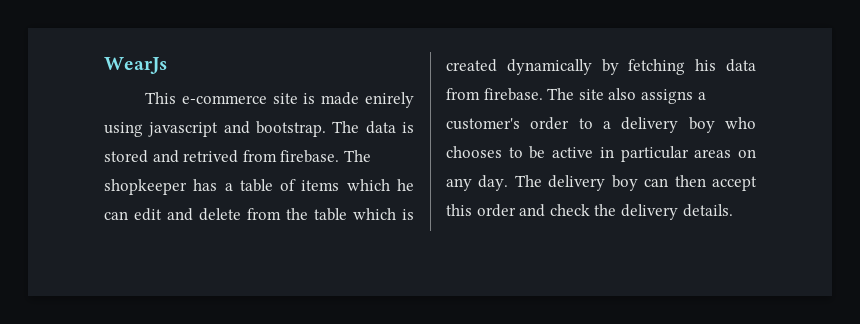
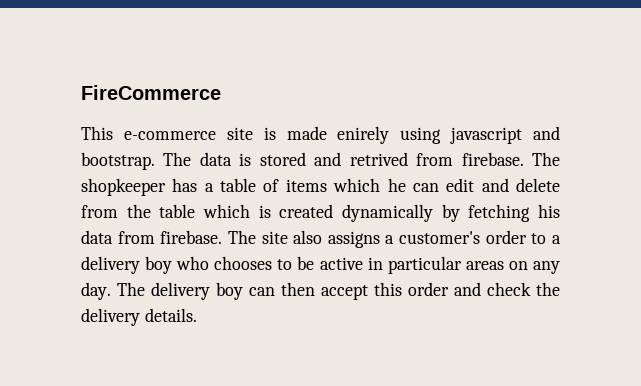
[104,57,167,74] WearJs -> [81,85,221,100] FireCommerce

